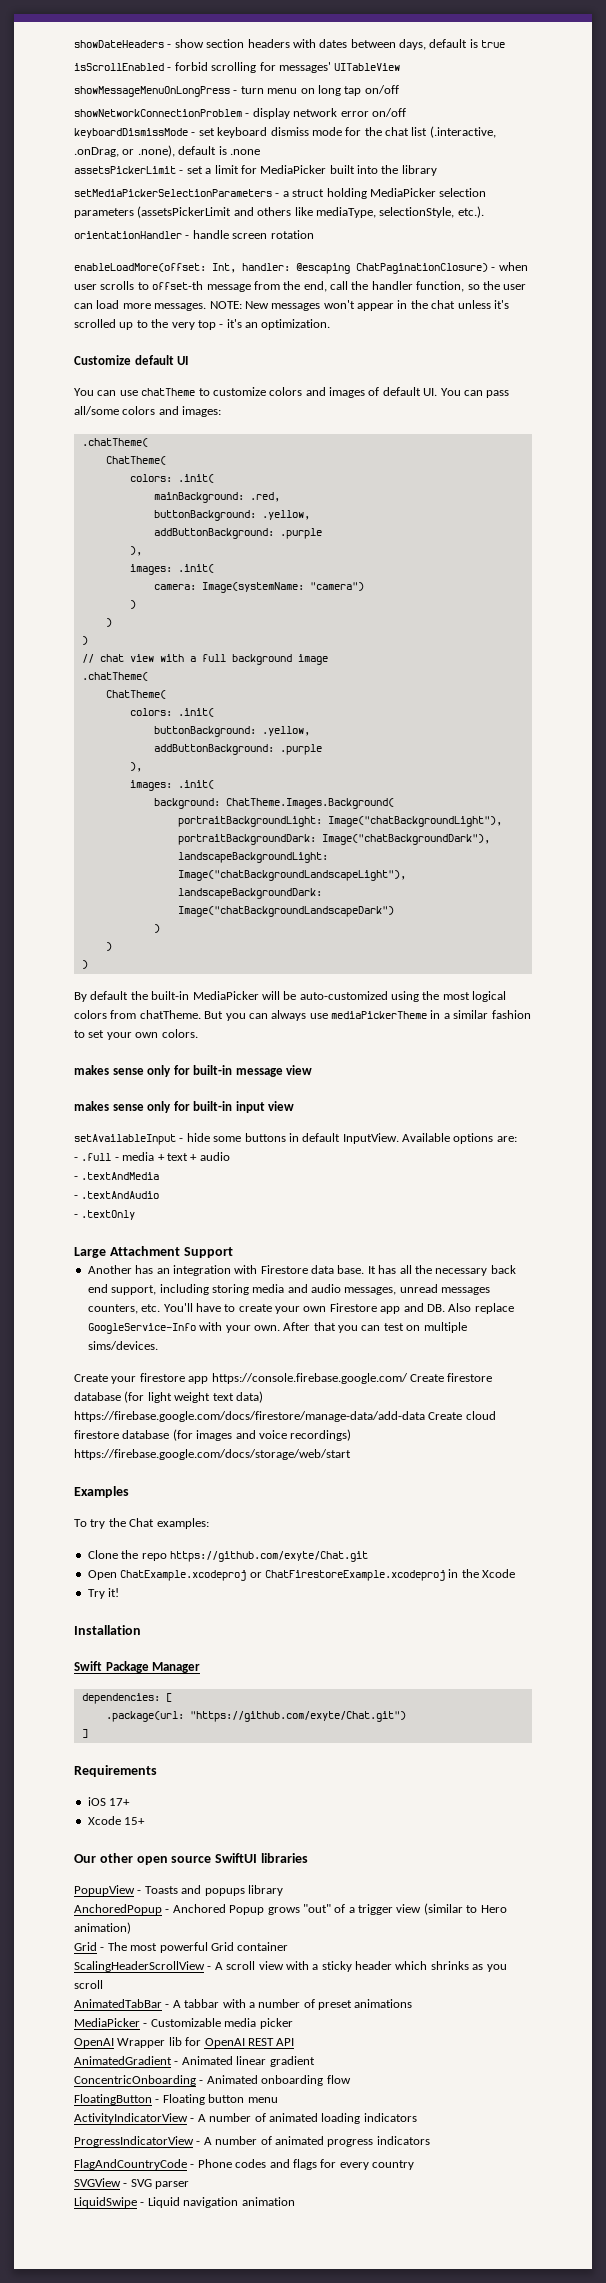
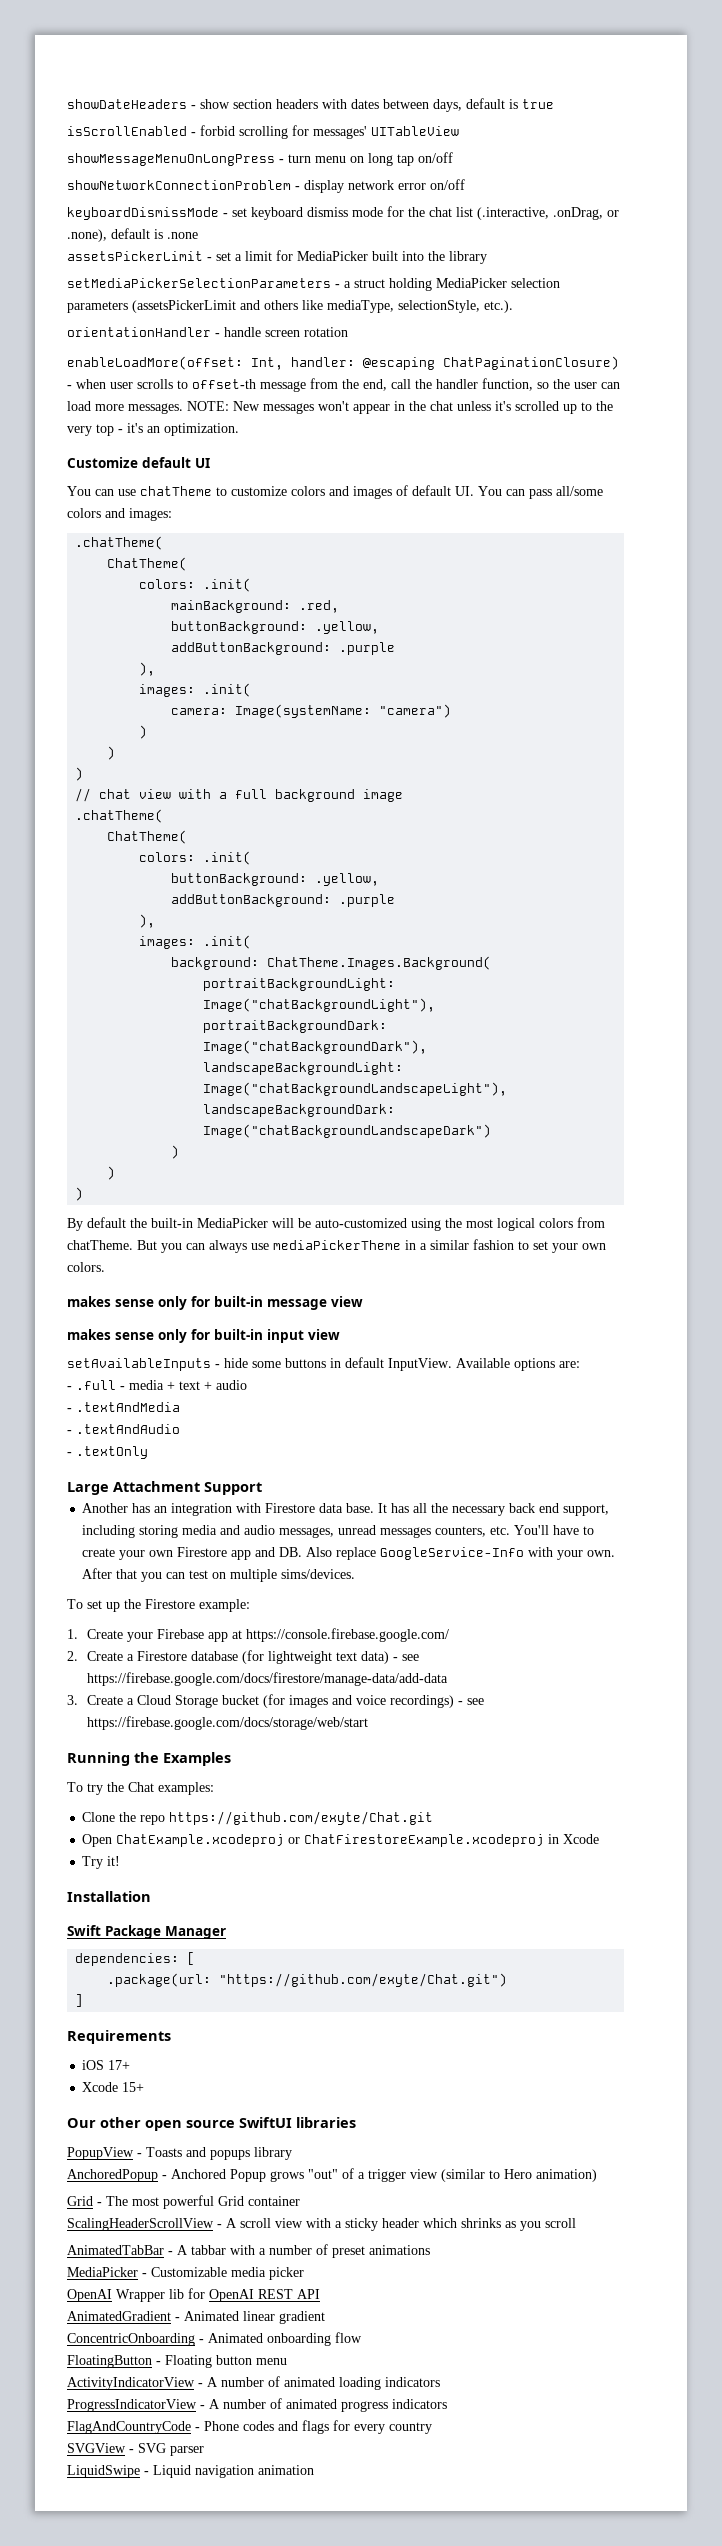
[74,1134,176,1145] setAvailableInput -> [67,1358,211,1371] setAvailableInputs
[74,1373,493,1384] [74,1391,263,1403] [74,1411,496,1422] [74,1430,170,1439] Create your firestore app https://console.firebase.google.com/ Create firestore database (for light weight text data) https://firebase.google.com/docs/firestore/manage-data/add-data Create cloud firestore database -> [67,1599,250,1612] [67,1628,450,1642] [67,1650,420,1664] [87,1672,449,1686] [67,1695,260,1708] To set up the Firestore example: // 1. Create your Firebase app at https://console.firebase.google.com/ // 2. Create a Firestore database (for lightweight text data) - see https://firebase.google.com/docs/firestore/manage-data/add-data // 3. Create a Cloud Storage bucket
(352, 1435) none -> [458,1698,485,1705] - see
(351, 1454) none -> [67,1752,159,1766] Running the
[461,1569,479,1578] the -> (560, 1839) none

